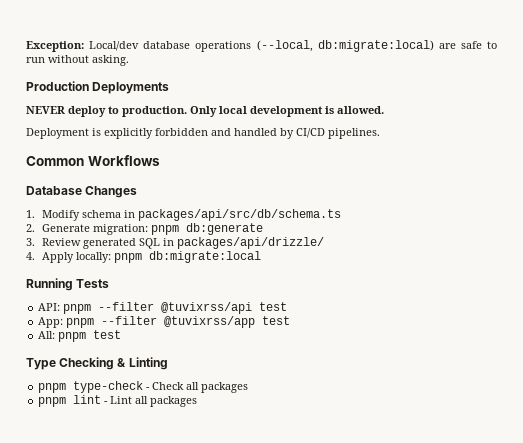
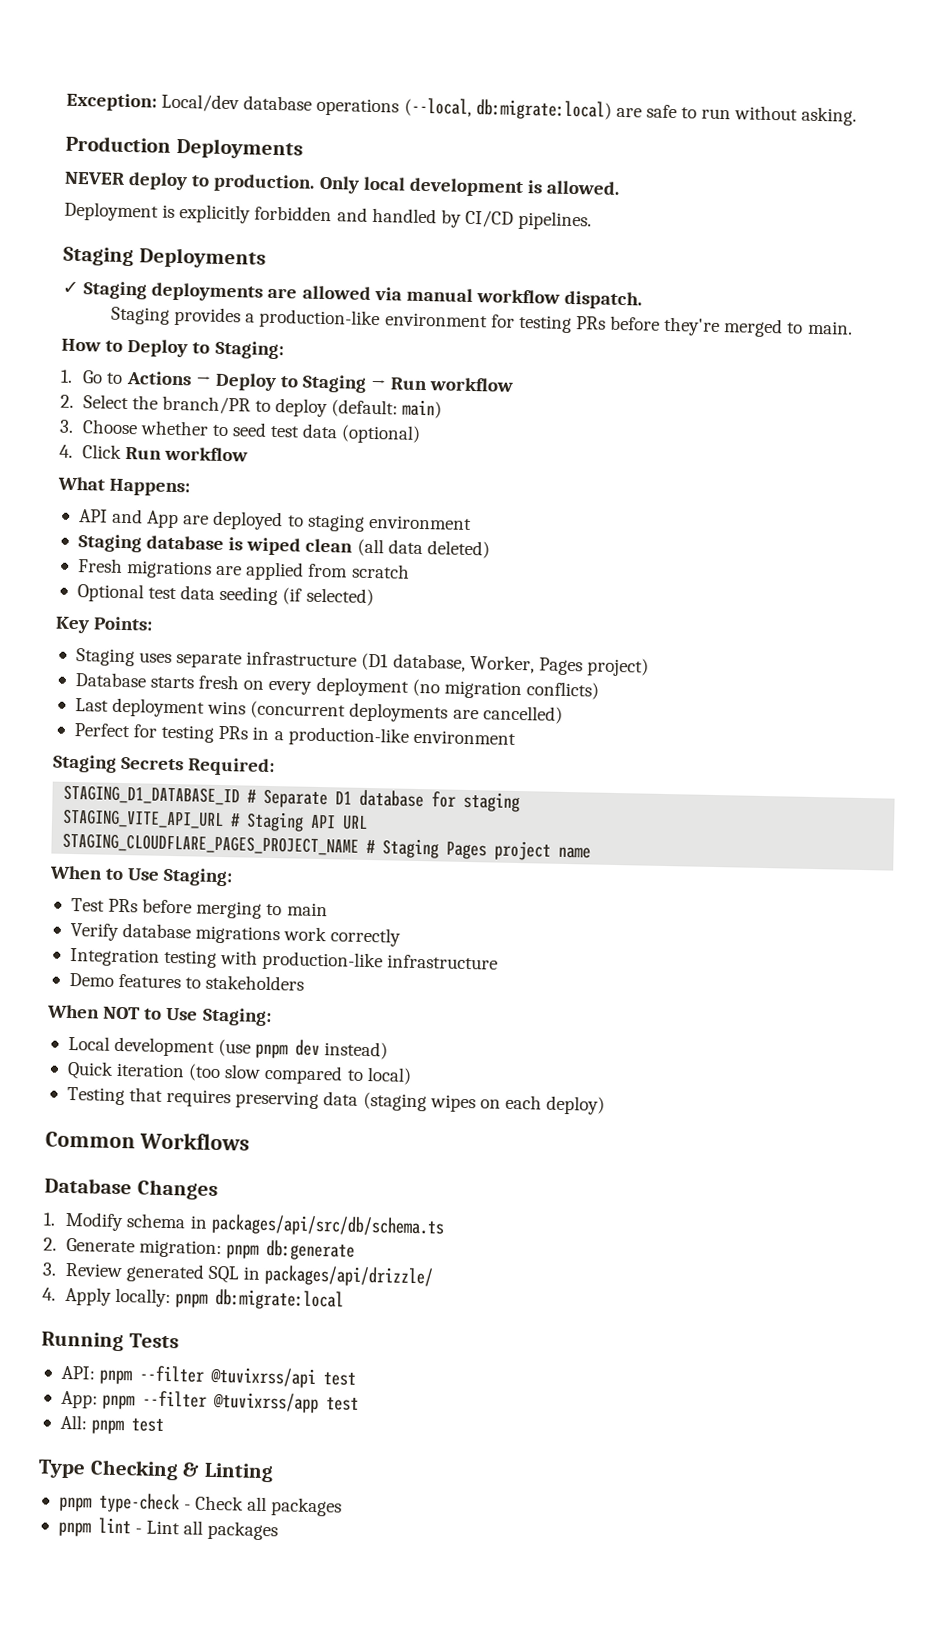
(380, 133) none -> [63,246,266,269] [62,281,643,310] [111,306,853,338] [61,338,284,360] [60,369,515,393] [60,394,443,419] [59,419,422,444] [59,444,248,462] [57,476,191,497] [78,508,472,532] [77,534,490,559] [77,558,410,581] [76,583,374,607] [55,616,154,634] [75,648,649,677] [74,672,599,700] [74,697,563,724] [73,723,516,747] [52,754,276,777] [63,784,521,813] [62,808,369,832] [62,832,592,861] [49,865,234,887] [70,897,328,919] [69,922,402,947] [69,947,499,972] [68,972,305,991] [47,1004,272,1027] [67,1035,389,1060] [66,1060,412,1085] [66,1086,606,1115] // Staging Deployments // ✓ Staging deployments are allowed via manual workflow dispatch. // Staging provides a production-like environment for testing PRs before they're merged to main. // How to Deploy to Staging: // 1. Go to Actions → Deploy to Staging → Run workflow // 2. Select the branch/PR to deploy (default: main) // 3. Choose whether to seed test data (optional) // 4. Click Run workflow // What Happens: // API and App are deployed to staging environment // Staging database is wiped clean (all data deleted) // Fresh migrations are applied from scratch // Optional test data seeding (if selected) // Key Points: // Staging uses separate infrastructure (D1 database, Worker, Pages project) // Database starts fresh on every deployment (no migration conflicts) // Last deployment wins (concurrent deployments are cancelled) // Perfect for testing PRs in a production-like environment // Staging Secrets Required: // STAGING_D1_DATABASE_ID # Separate D1 database for staging // STAGING_VITE_API_URL # Staging API URL // STAGING_CLOUDFLARE_PAGES_PROJECT_NAME # Staging Pages project name // When to Use Staging: // Test PRs before merging to main // Verify database migrations work correctly // Integration testing with production-like infrastructure // Demo features to stakeholders // When NOT to Use Staging: // Local development (use pnpm dev instead) // Quick iteration (too slow compared to local) // Testing that requires preserving data (staging wipes on each deploy)

